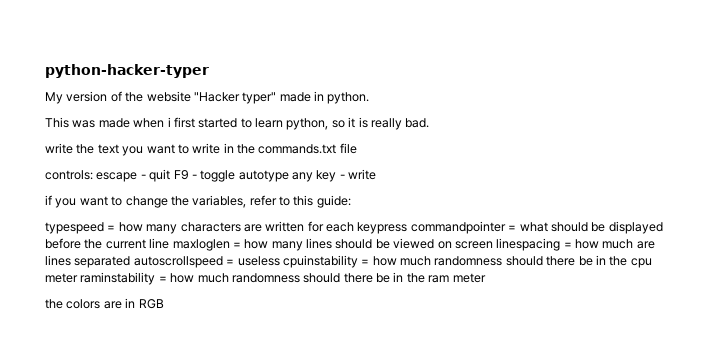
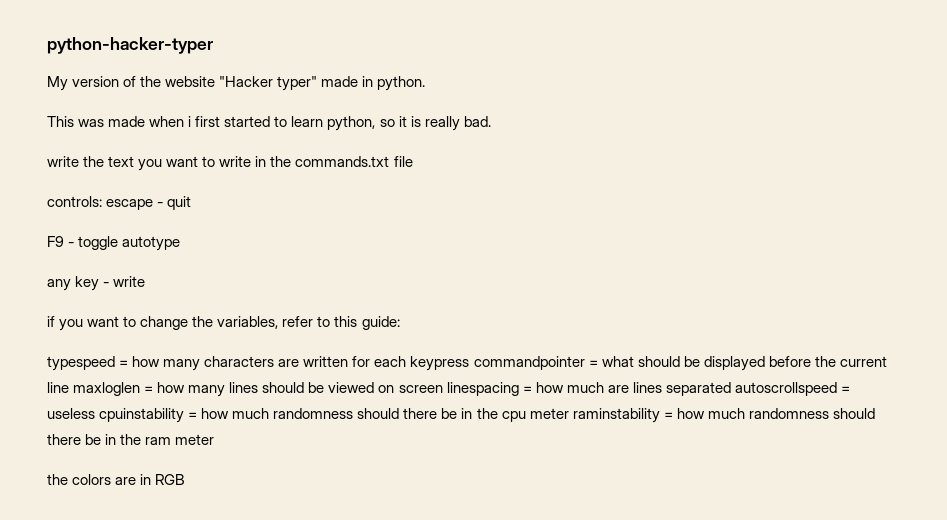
(171, 175) none -> (192, 203) //
(289, 176) none -> (181, 243) //

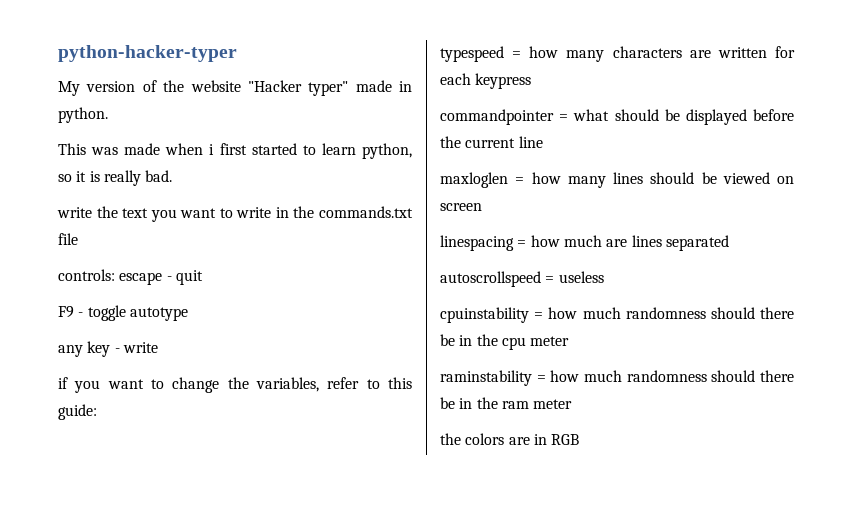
(470, 363) none -> (532, 81) //
(69, 387) none -> (543, 142) //
(443, 389) none -> (482, 207) //
(731, 389) none -> (729, 243) //
(95, 413) none -> (604, 277) //
(569, 413) none -> (570, 341) //

